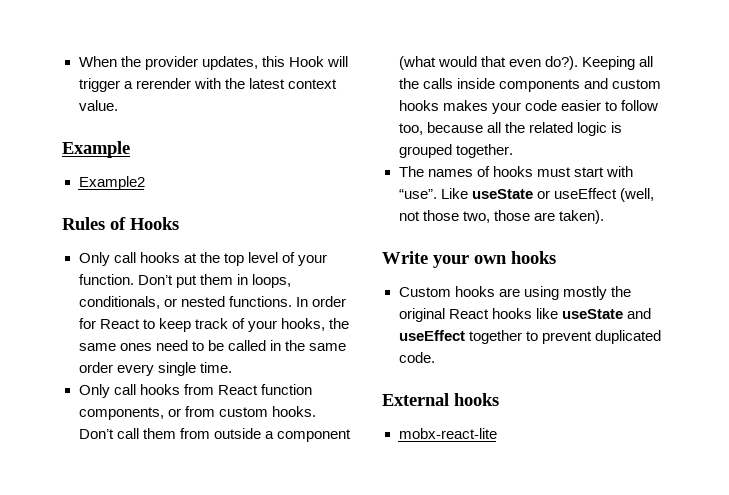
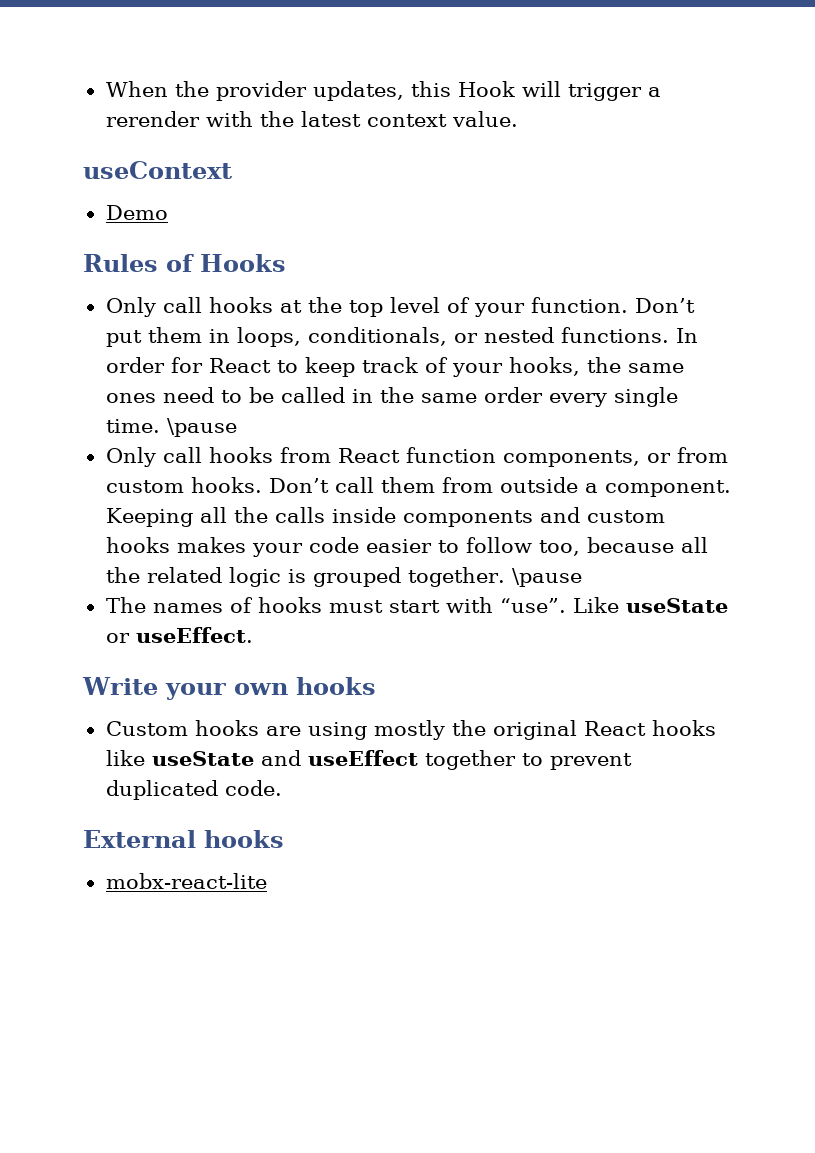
[62,141,130,158] [78,176,145,190] Example // Example2 -> [83,161,232,179] [105,205,168,220] useContext // Demo
(232, 367) none -> [166,418,237,437] \pause
[276,429,351,442] [398,56,578,70] component (what would that even do?). -> [604,480,731,497] component.
(513, 151) none -> [511,568,582,587] \pause
[553,188,654,202] [398,210,604,224] useEffect (well, not those two, those are taken). -> [135,627,253,643] useEffect.

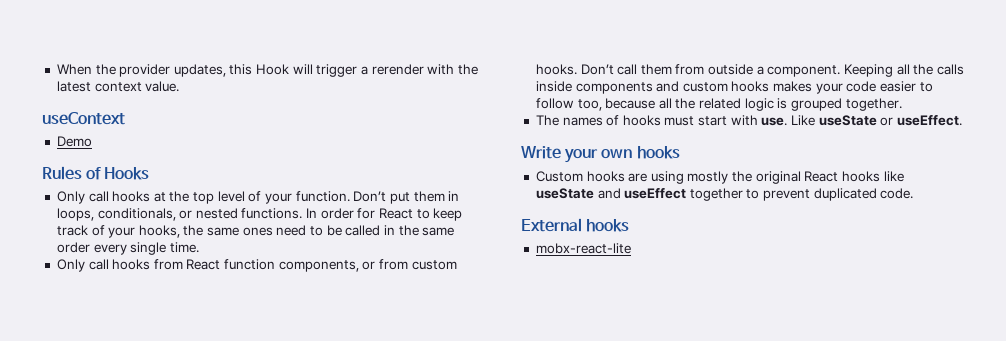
[166,418,237,437] \pause -> (199, 247) none
[511,568,582,587] \pause -> (902, 104) none
[499,598,566,613] “use”. -> [761,117,788,126] use.

